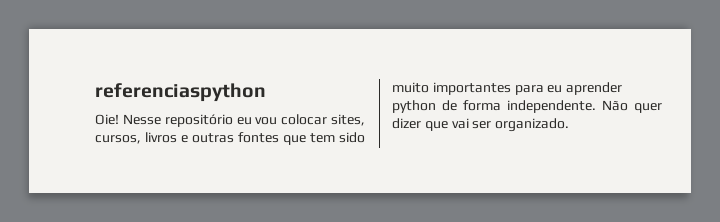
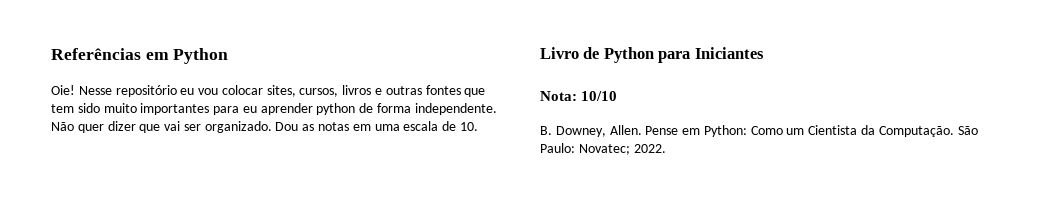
[95,83,266,102] referenciaspython -> [51,48,229,64] Referências em Python
(570, 125) none -> [275,121,478,131] [540,47,764,63] [540,91,618,101] [540,125,978,137] [540,143,666,155] Dou as notas em uma escala de 10. // Livro de Python para Iniciantes // Nota: 10/10 // B. Downey, Allen. Pense em Python: Como um Cientista da Computação. São Paulo: Novatec; 2022.

